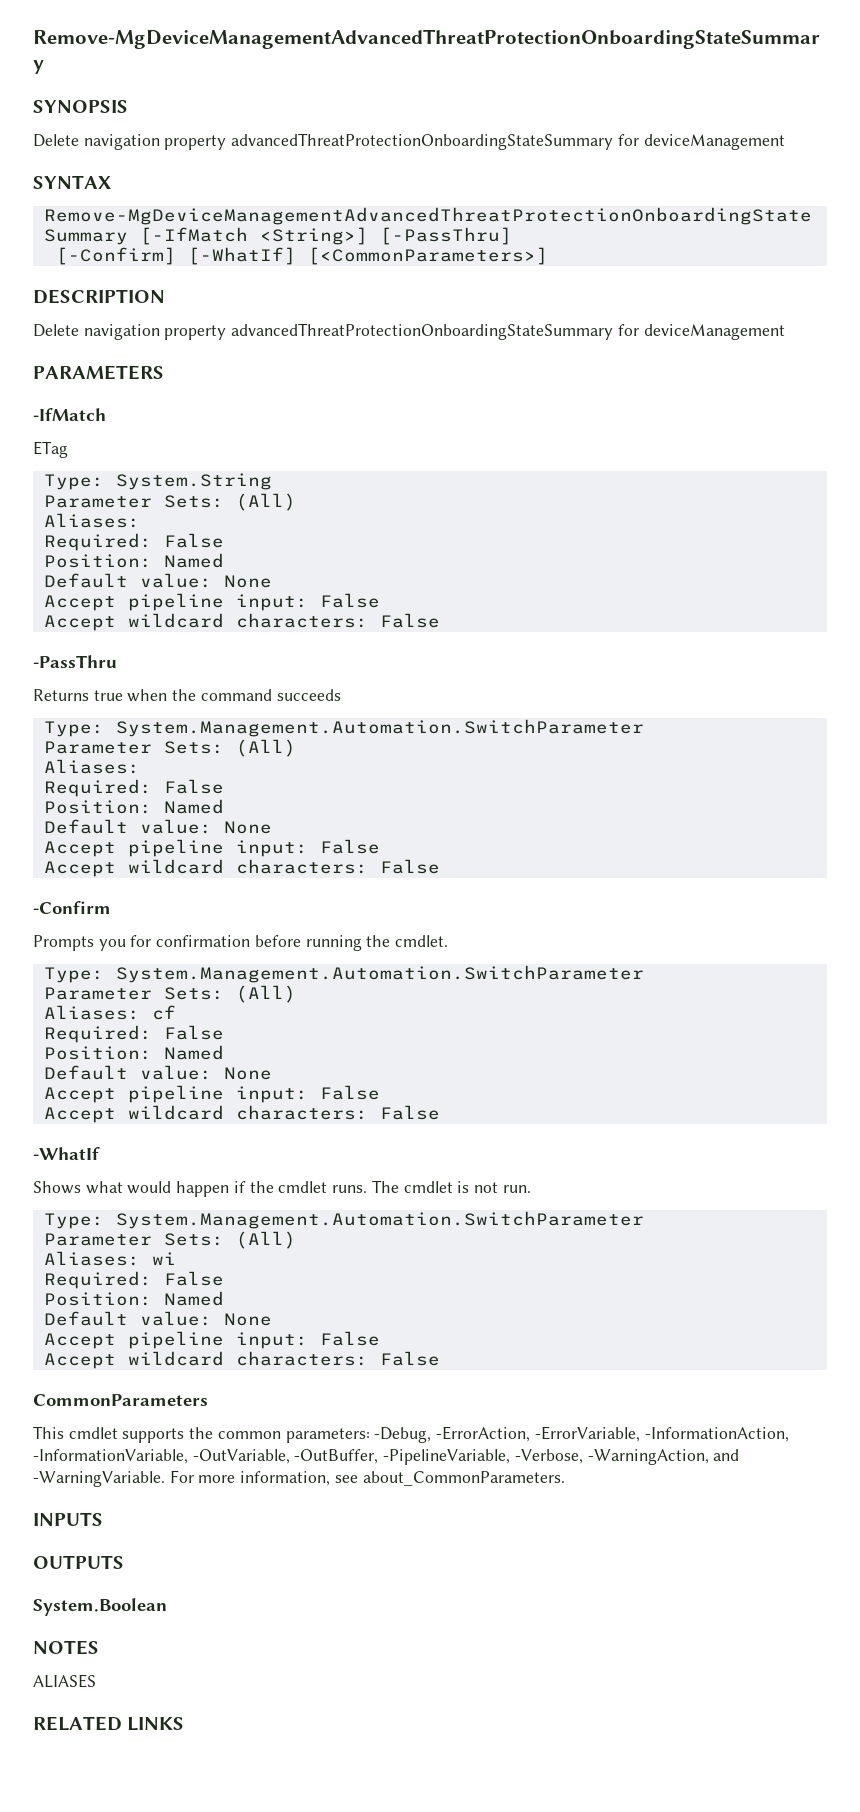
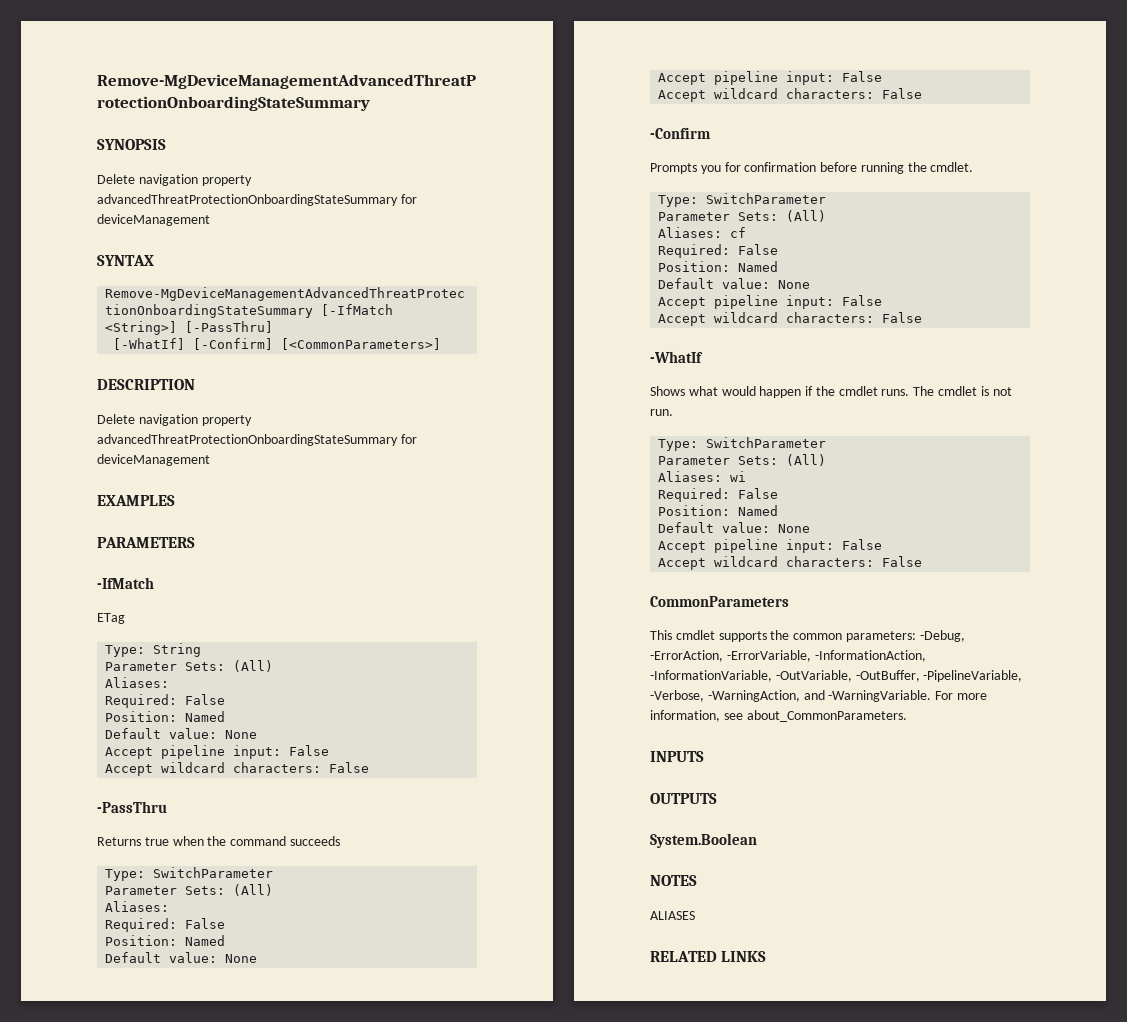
[55,247,296,265] [-Confirm] [-WhatIf] -> [113,338,274,350] [-WhatIf] [-Confirm]
(785, 332) none -> [97,495,175,506] // EXAMPLES
[115,473,272,490] System.String -> [153,643,202,657] String
[115,719,644,737] System.Management.Automation.SwitchParameter -> [153,867,274,878] SwitchParameter
[115,965,644,983] System.Management.Automation.SwitchParameter -> [706,193,827,204] SwitchParameter
[115,1211,644,1229] System.Management.Automation.SwitchParameter -> [706,437,827,448] SwitchParameter

